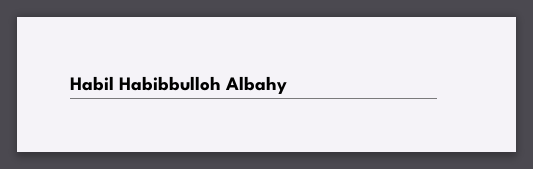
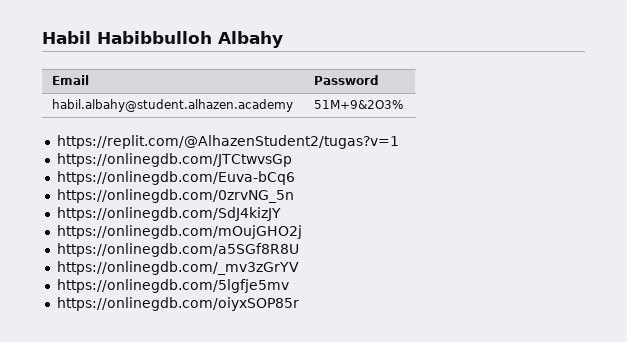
(288, 85) none -> [52,75,90,85] [314,75,380,85] [52,99,294,112] [314,100,404,109] [56,135,399,149] [56,153,292,167] [56,171,295,185] [56,189,294,203] [56,207,281,221] [56,225,302,239] [56,243,299,257] [56,261,299,275] [56,279,289,293] [56,297,299,311] // Email | Password // habil.albahy@student.alhazen.academy | 51M+9&2O3% // https://replit.com/@AlhazenStudent2/tugas?v=1 // https://onlinegdb.com/JTCtwvsGp // https://onlinegdb.com/Euva-bCq6 // https://onlinegdb.com/0zrvNG_5n // https://onlinegdb.com/SdJ4kizJY // https://onlinegdb.com/mOujGHO2j // https://onlinegdb.com/a5SGf8R8U // https://onlinegdb.com/_mv3zGrYV // https://onlinegdb.com/5lgfje5mv // https://onlinegdb.com/oiyxSOP85r

